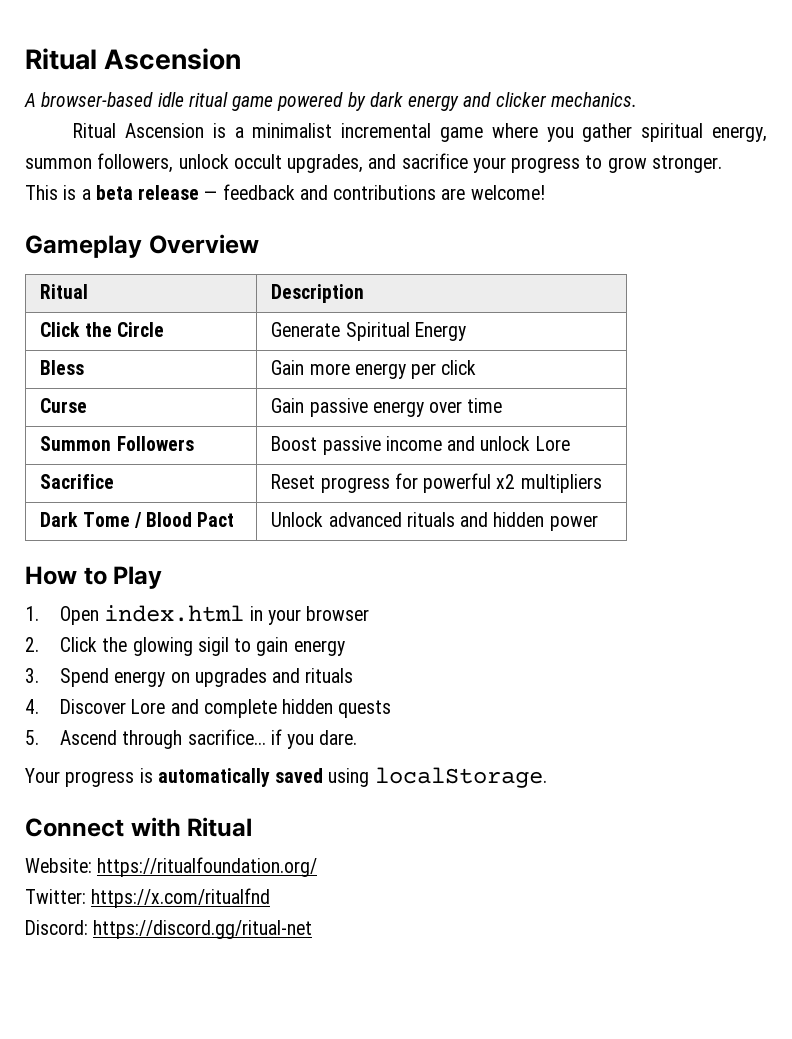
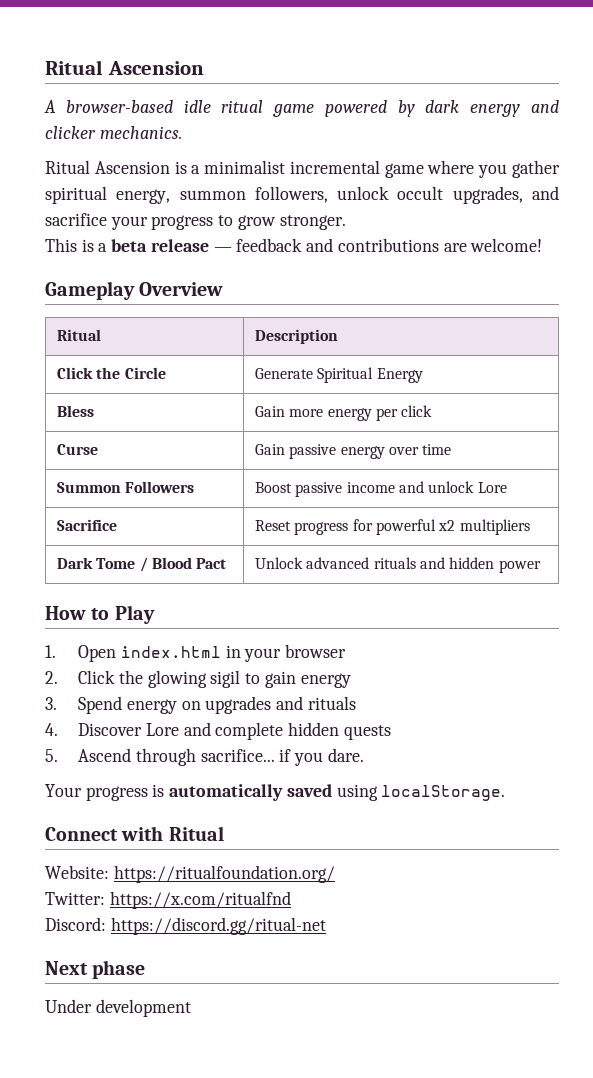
(313, 929) none -> [45,960,146,979] [45,999,191,1017] // Next phase // Under development

